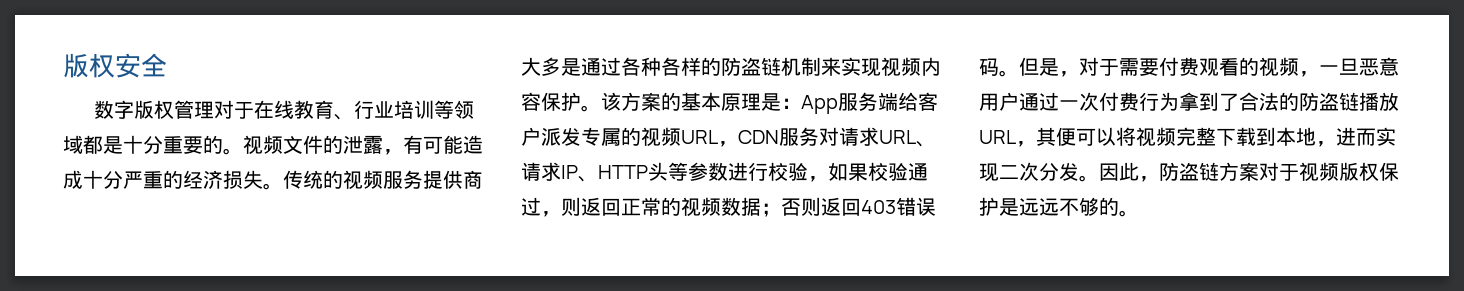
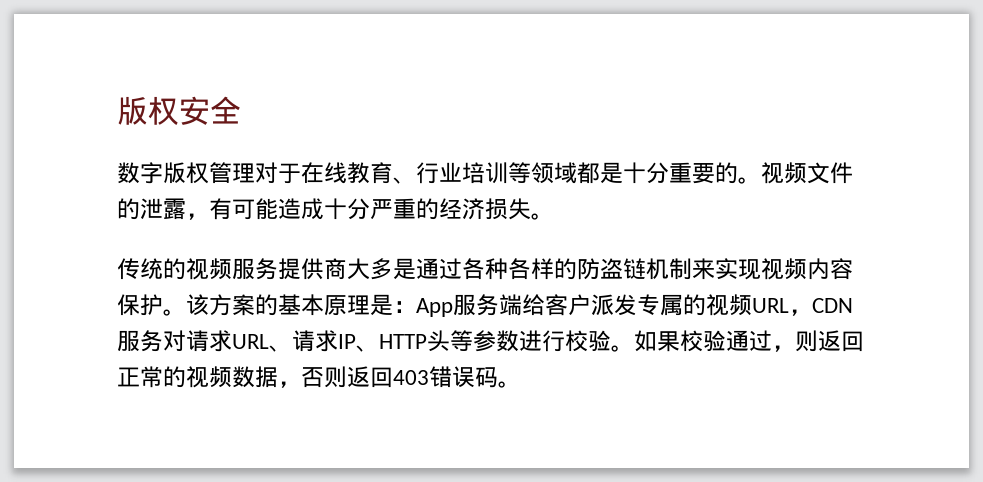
(283, 186) none -> (554, 216) //
[808,176,828,182] ， -> [611,345,634,352] 。
[761,203,781,217] ； -> [278,381,301,388] ，
[1019,57,1399,77] [979,92,1399,111] [979,127,1396,147] [979,162,1399,182] [979,197,1139,217] 但是，对于需要付费观看的视频，一旦恶意用户通过一次付费行为拿到了合法的防盗链播放URL，其便可以将视频完整下载到本地，进而实现二次分发。因此，防盗链方案对于视频版权保护是远远不够的。 -> (521, 384) none

